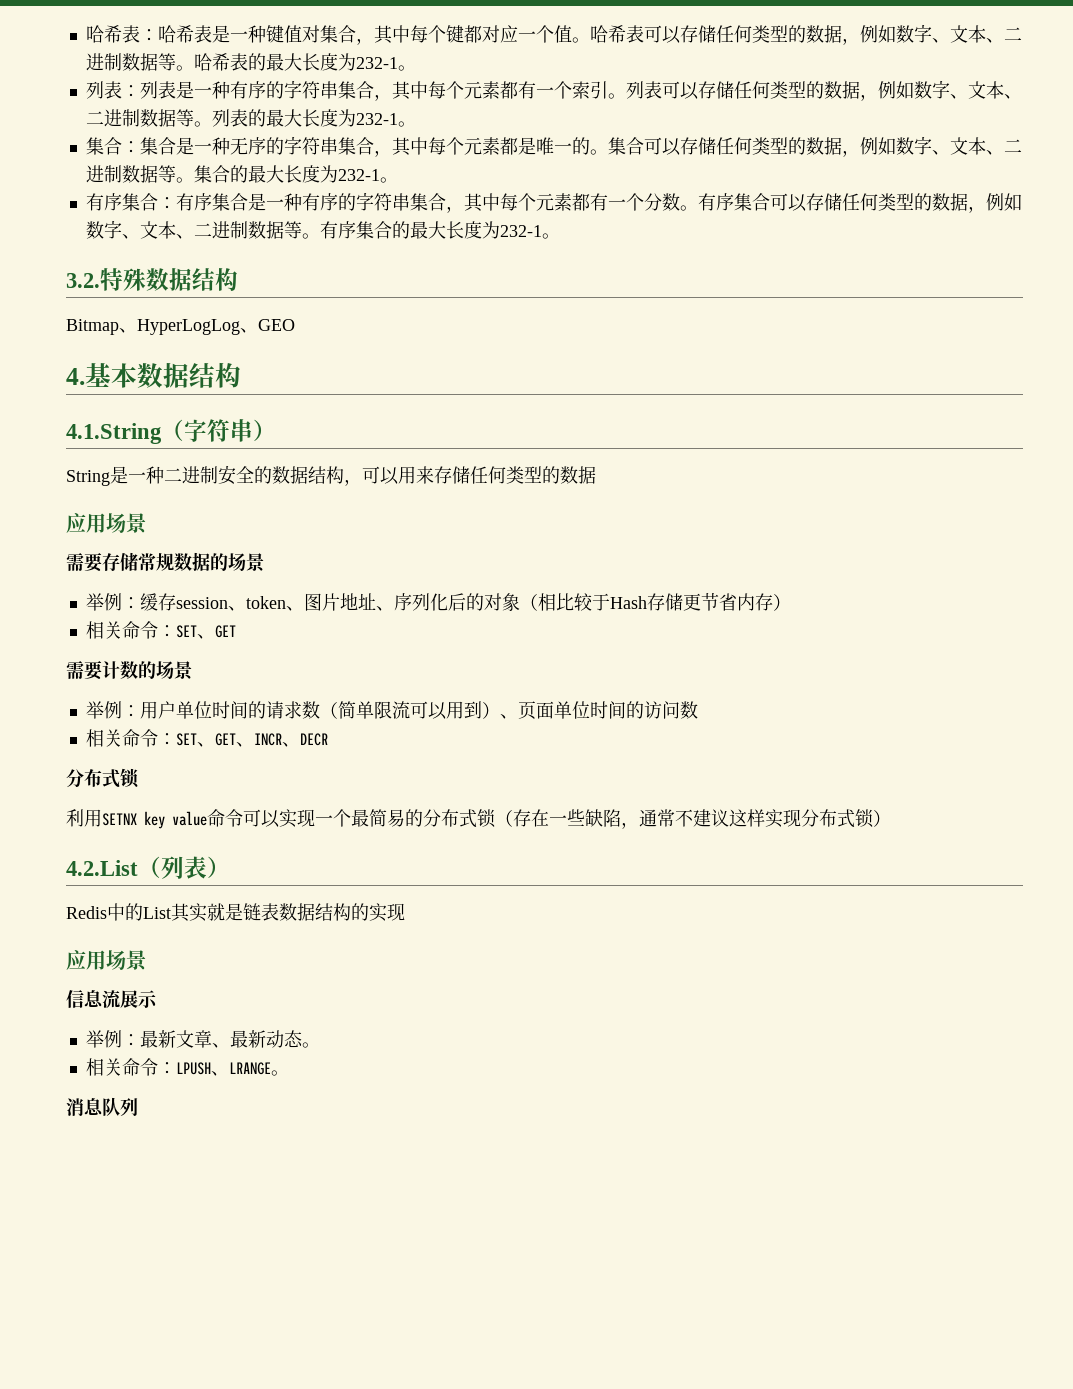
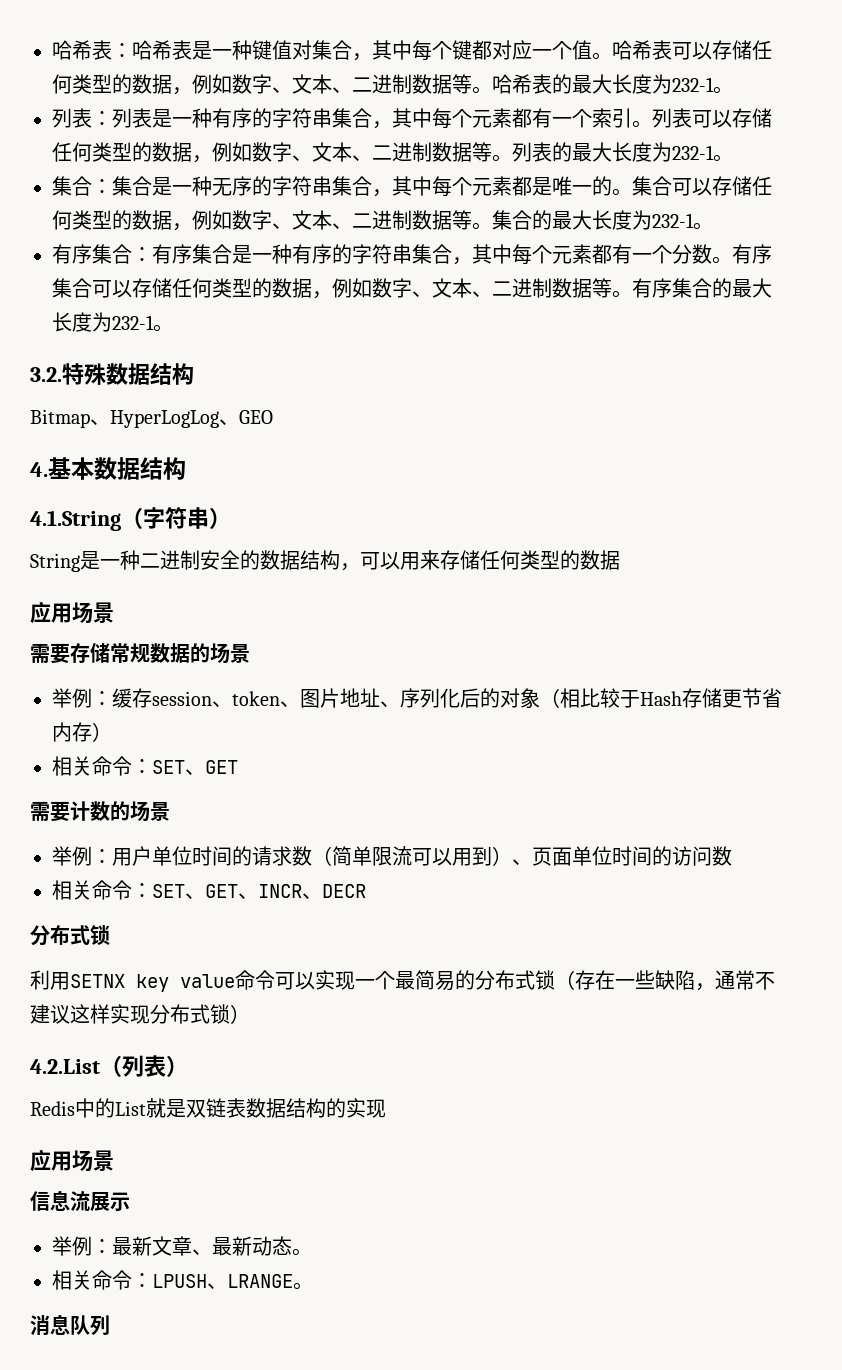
[171,903,243,922] 其实就是 -> [146,1098,206,1118] 就是双

